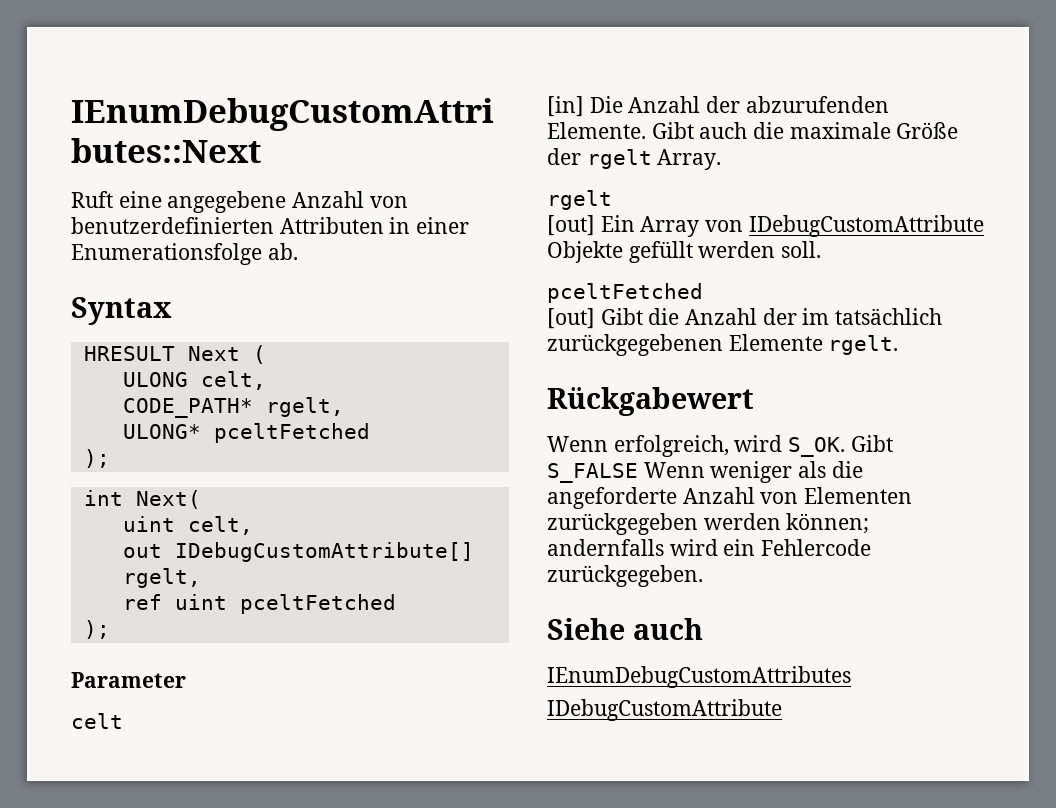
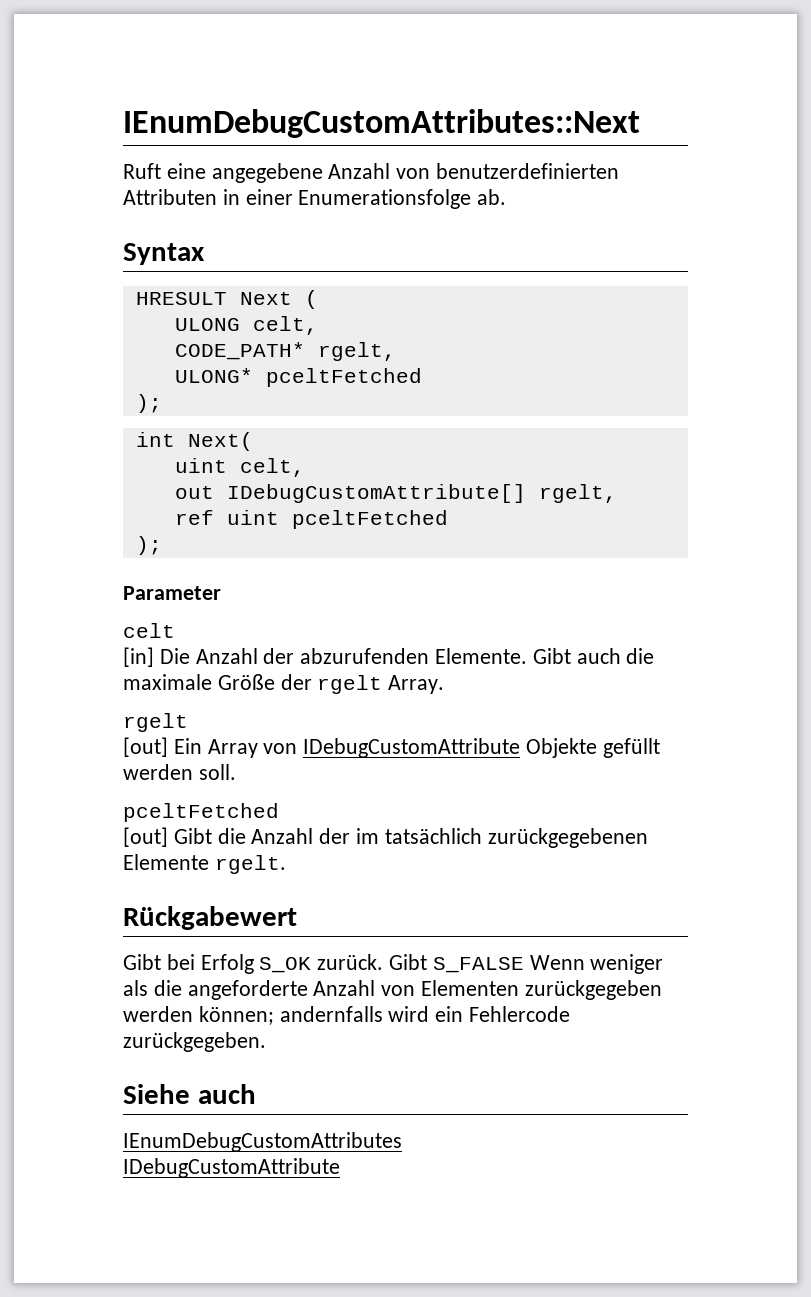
[547,435,846,457] Wenn erfolgreich, wird S_OK. -> [123,954,384,974] Gibt bei Erfolg S_OK zurück.

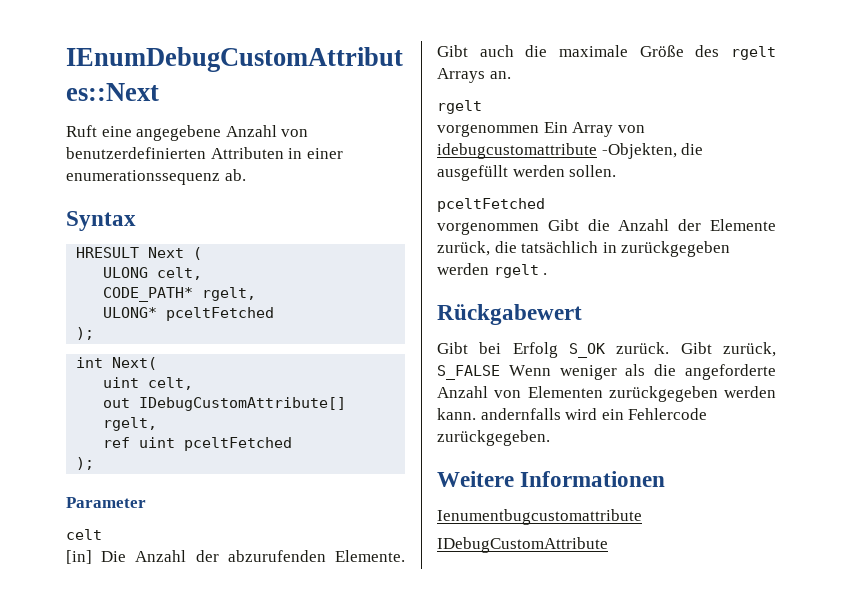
[298,189,472,209] Enumerationsfolge -> [66,170,220,185] enumerationssequenz
[280,674,445,694] der rgelt Array. -> [695,45,776,60] [437,68,511,83] des rgelt Arrays an.
[123,737,168,757] [out] -> [437,124,539,137] vorgenommen
[303,738,660,758] [123,764,236,780] [123,803,279,822] [123,827,168,847] IDebugCustomAttribute Objekte gefüllt werden soll. // pceltFetched // [out] -> [437,143,704,159] [437,165,617,181] [437,198,545,212] [437,222,539,235] idebugcustomattribute -Objekten, die ausgefüllt werden sollen. // pceltFetched // vorgenommen
[356,828,648,848] [123,854,286,874] im tatsächlich zurückgegebenen Elemente rgelt. -> [710,219,776,231] [437,241,731,257] [437,263,548,278] Elemente zurück, die tatsächlich in zurückgegeben werden rgelt .
(428, 962) none -> [723,342,776,357] zurück,
[198,1006,274,1025] können; -> [437,408,476,420] kann.
[123,1084,256,1104] [123,1132,402,1152] Siehe auch // IEnumDebugCustomAttributes -> [437,471,666,487] [437,509,642,525] Weitere Informationen // Ienumentbugcustomattribute

